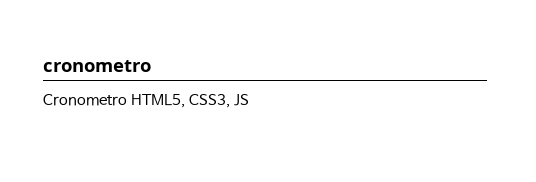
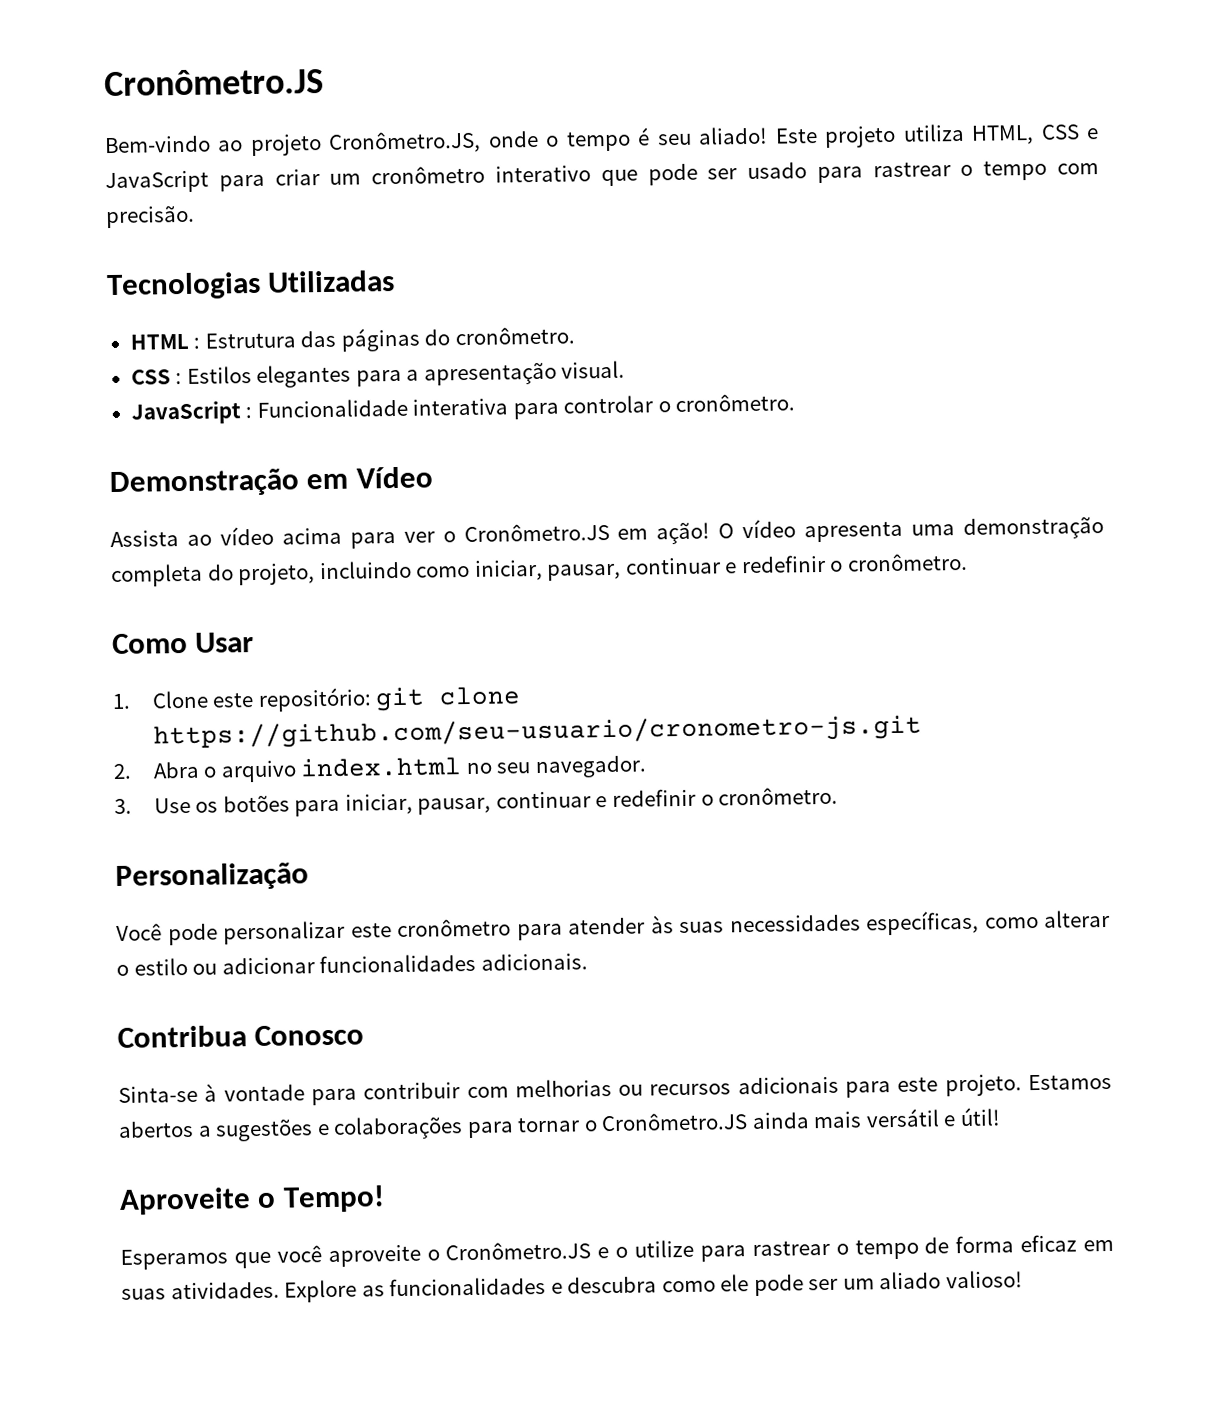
[43,60,151,72] [43,94,249,108] cronometro // Cronometro HTML5, CSS3, JS -> [104,67,324,97] [104,123,1100,157] [105,159,1100,194] [105,205,195,229] [106,269,396,301] [129,326,575,352] [130,360,626,388] [130,393,796,425] [109,466,433,498] [110,516,1104,549] [111,552,968,588] [111,632,255,655] [112,686,522,712] [152,714,922,750] [113,755,647,783] [114,786,839,817] [115,862,309,892] [116,909,1110,946] [116,953,588,976] [117,1024,365,1048] [118,1073,1112,1106] [118,1107,1001,1142] [119,1185,385,1215] [120,1234,1114,1270] [121,1270,1023,1303] Cronômetro.JS // Bem-vindo ao projeto Cronômetro.JS, onde o tempo é seu aliado! Este projeto utiliza HTML, CSS e JavaScript para criar um cronômetro interativo que pode ser usado para rastrear o tempo com precisão. // Tecnologias Utilizadas // HTML : Estrutura das páginas do cronômetro. // CSS : Estilos elegantes para a apresentação visual. // JavaScript : Funcionalidade interativa para controlar o cronômetro. // Demonstração em Vídeo // Assista ao vídeo acima para ver o Cronômetro.JS em ação! O vídeo apresenta uma demonstração completa do projeto, incluindo como iniciar, pausar, continuar e redefinir o cronômetro. // Como Usar // 1. Clone este repositório: git clone https://github.com/seu-usuario/cronometro-js.git // 2. Abra o arquivo index.html no seu navegador. // 3. Use os botões para iniciar, pausar, continuar e redefinir o cronômetro. // Personalização // Você pode personalizar este cronômetro para atender às suas necessidades específicas, como alterar o estilo ou adicionar funcionalidades adicionais. // Contribua Conosco // Sinta-se à vontade para contribuir com melhorias ou recursos adicionais para este projeto. Estamos abertos a sugestões e colaborações para tornar o Cronômetro.JS ainda mais versátil e útil! // Aproveite o Tempo! // Esperamos que você aproveite o Cronômetro.JS e o utilize para rastrear o tempo de forma eficaz em suas atividades. Explore as funcionalidades e descubra como ele pode ser um aliado valioso!

